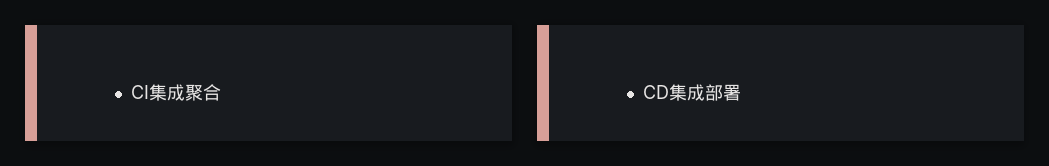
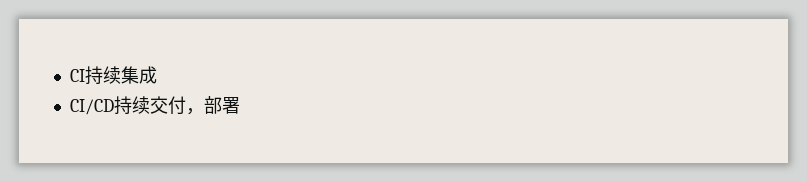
[148,84,221,101] [642,84,705,101] 集成聚合 // CD集成 -> [84,66,157,85] [69,96,204,115] 持续集成 // CI/CD持续交付，

